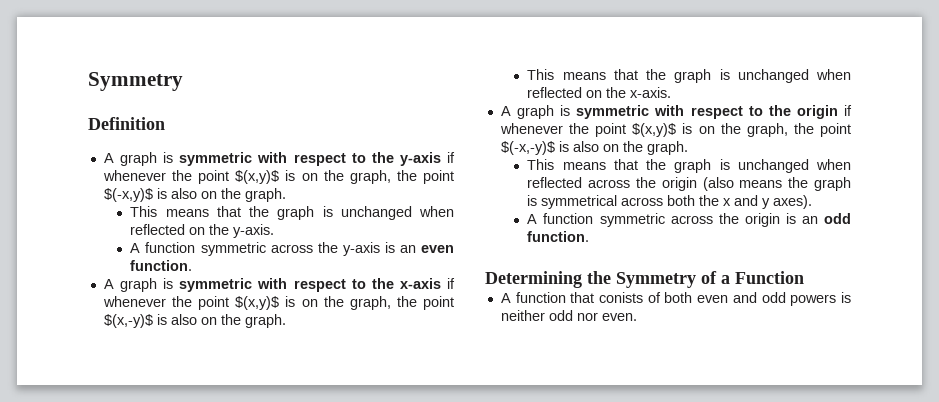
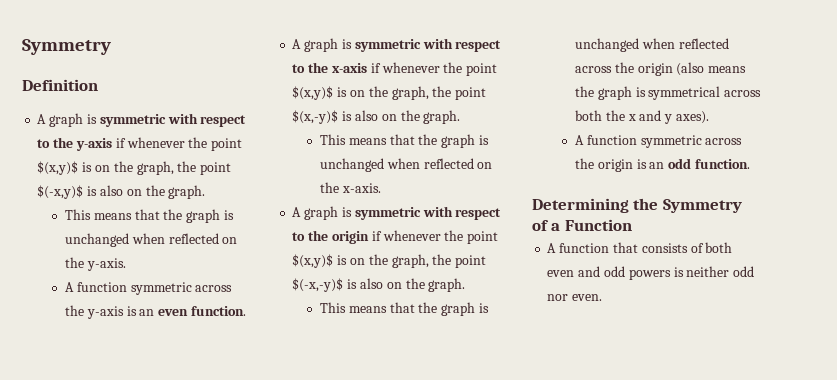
[599,292,644,303] conists -> [641,243,688,253] consists

